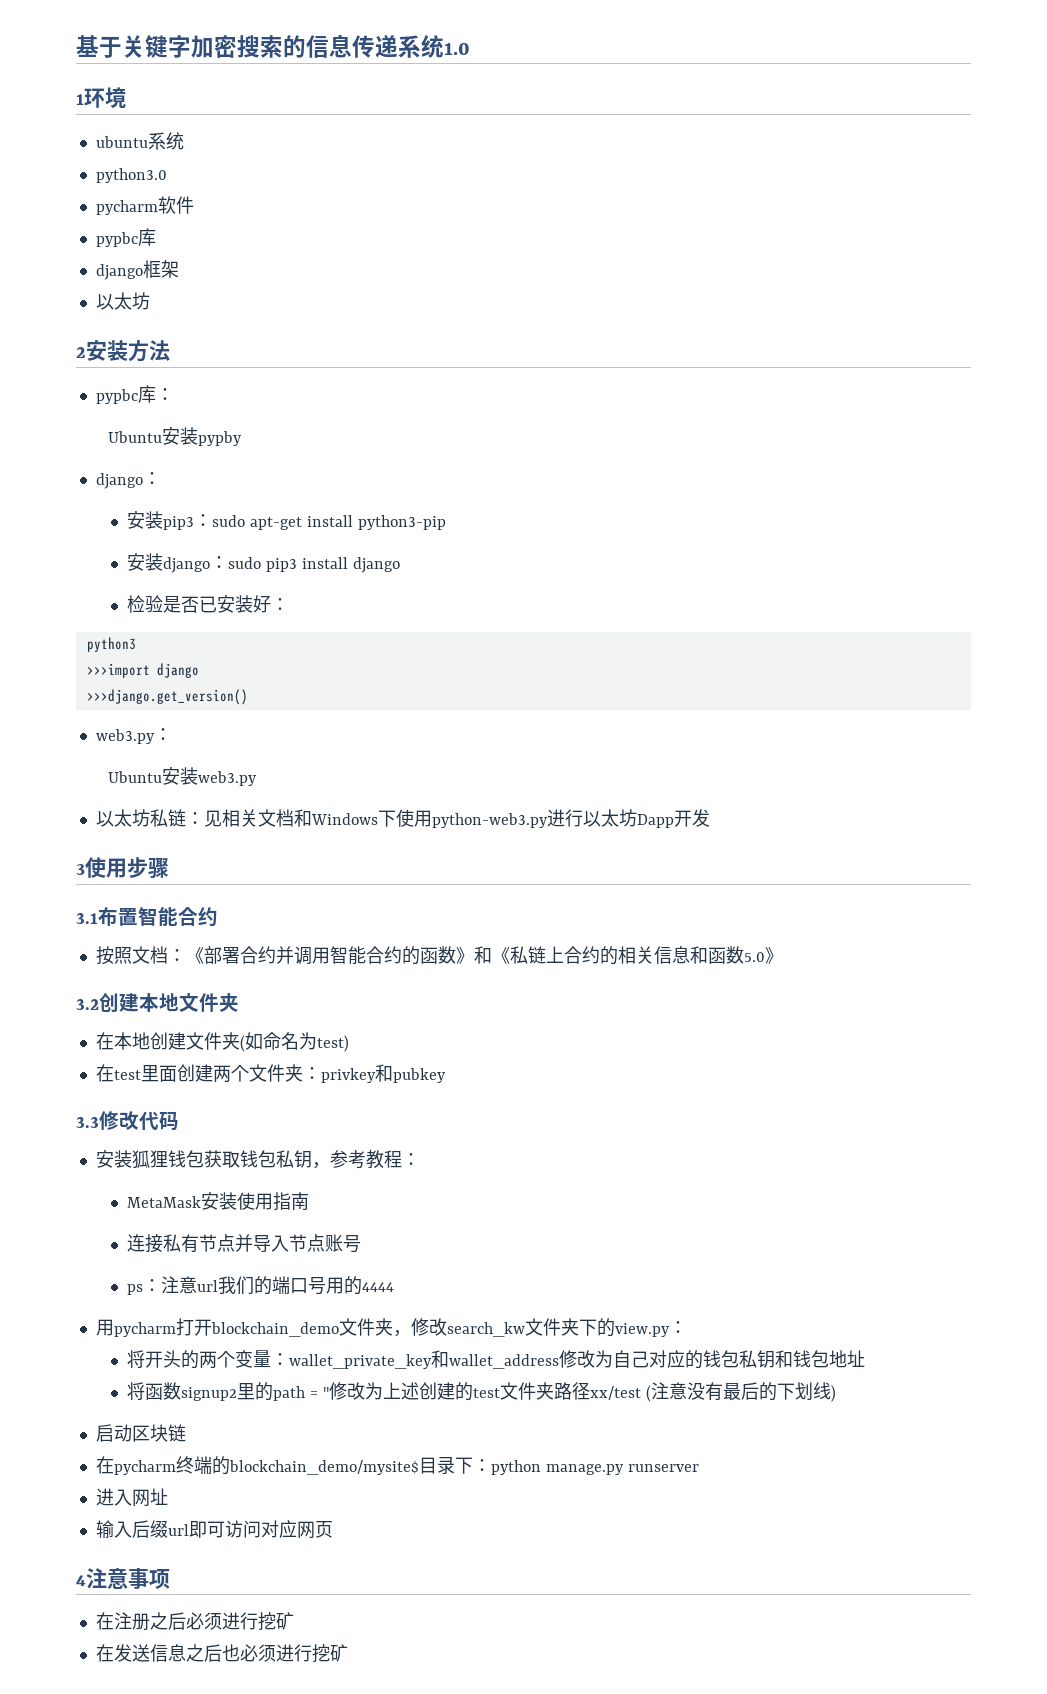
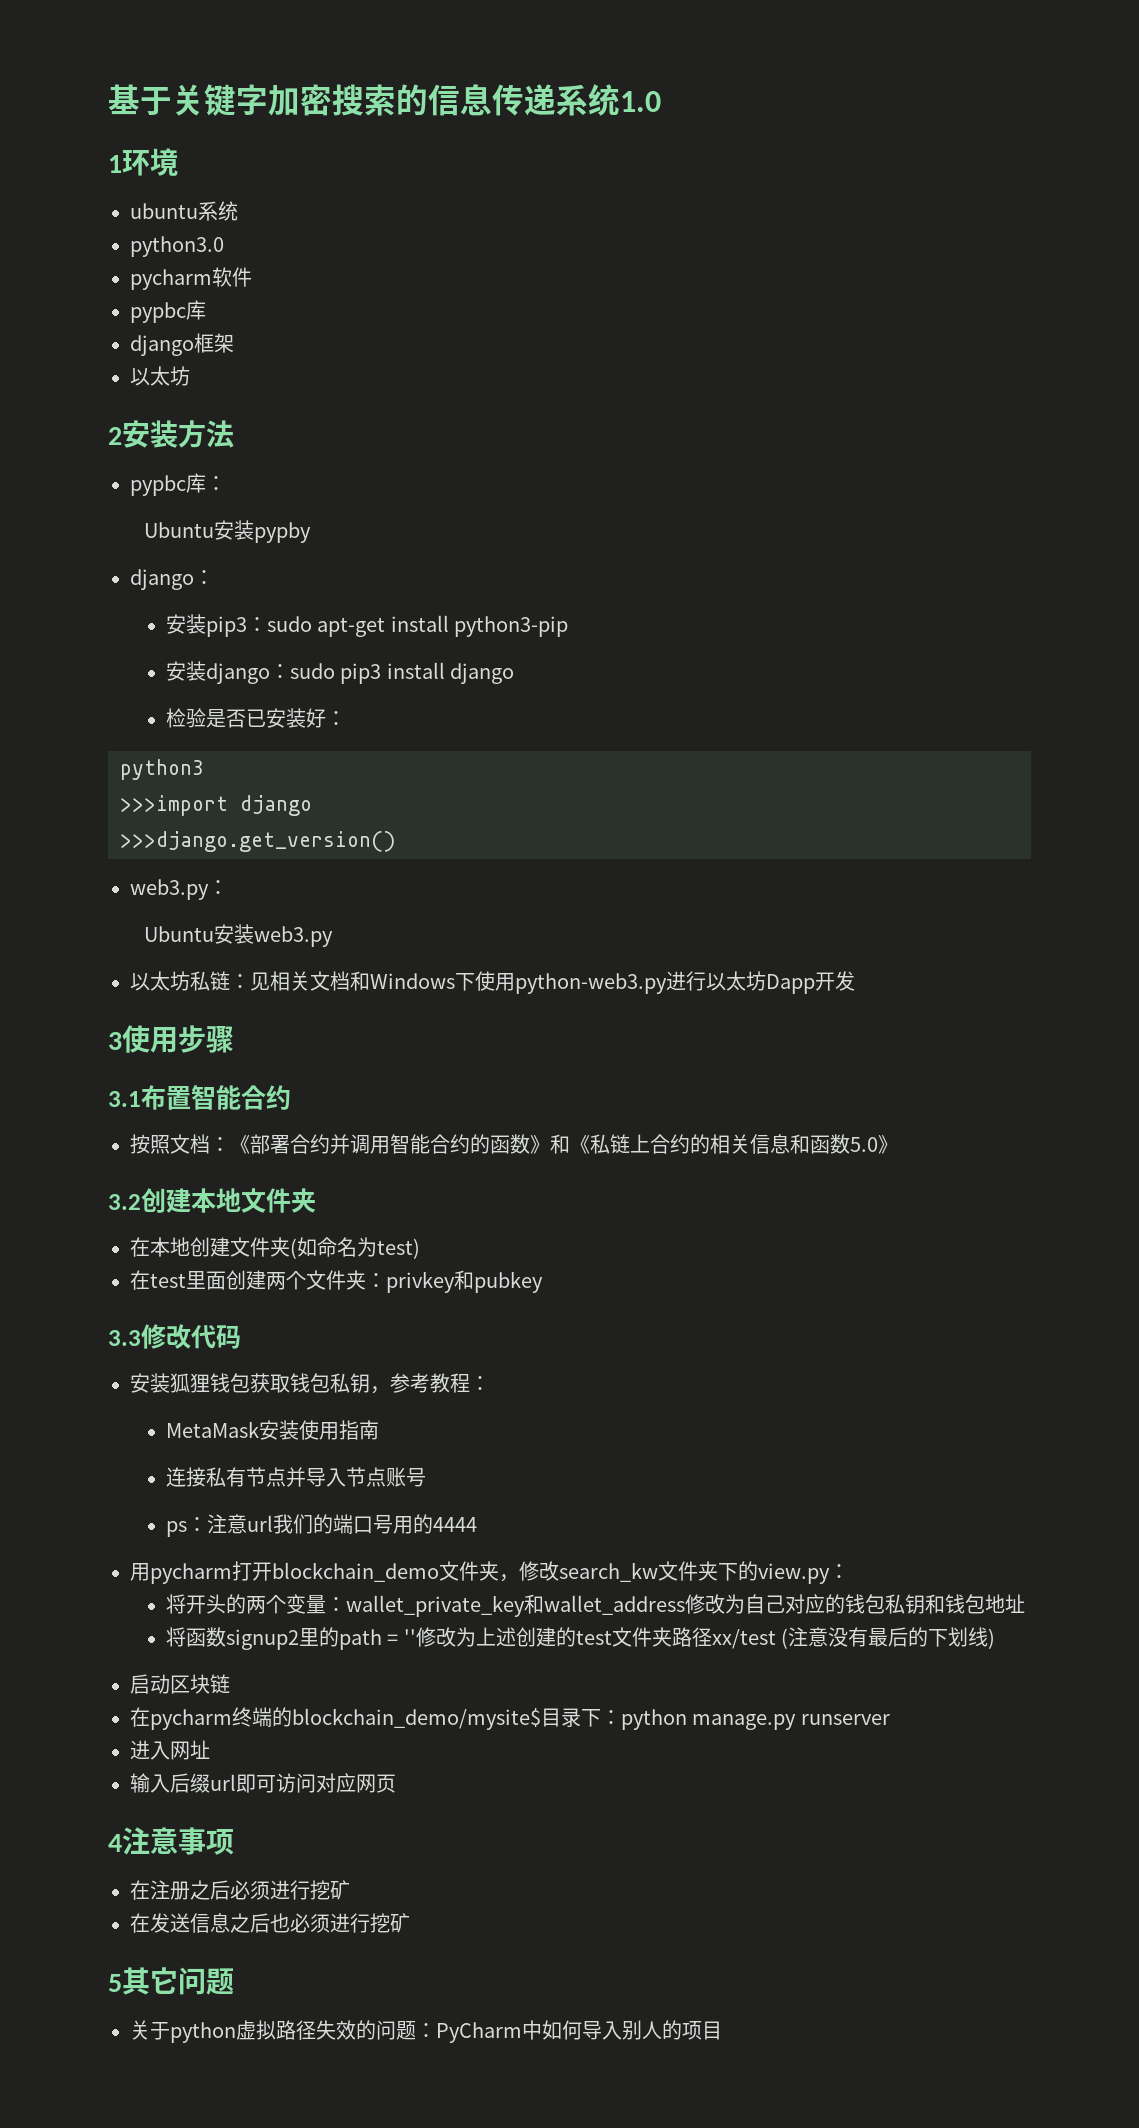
(348, 1653) none -> [108,1967,234,1995] [130,2020,722,2043] // 5其它问题 // 关于python虚拟路径失效的问题：PyCharm中如何导入别人的项目

